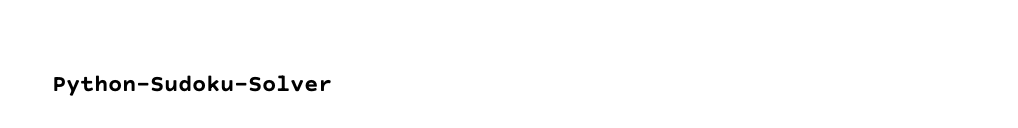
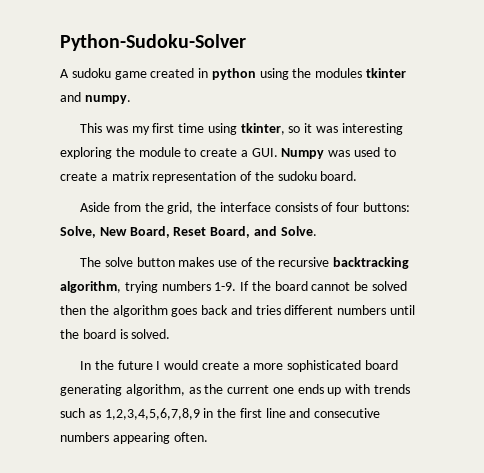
(332, 85) none -> [60,68,407,80] [60,92,131,104] [79,123,403,135] [60,147,396,159] [60,171,358,183] [79,202,411,214] [60,226,317,238] [79,257,410,269] [60,281,408,293] [60,305,416,317] [60,329,171,339] [79,360,399,372] [60,384,411,396] [60,408,381,420] [60,432,208,444] // A sudoku game created in python using the modules tkinter and numpy. // This was my first time using tkinter, so it was interesting exploring the module to create a GUI. Numpy was used to create a matrix representation of the sudoku board. // Aside from the grid, the interface consists of four buttons: Solve, New Board, Reset Board, and Solve. // The solve button makes use of the recursive backtracking algorithm, trying numbers 1-9. If the board cannot be solved then the algorithm goes back and tries different numbers until the board is solved. // In the future I would create a more sophisticated board generating algorithm, as the current one ends up with trends such as 1,2,3,4,5,6,7,8,9 in the first line and consecutive numbers appearing often.

